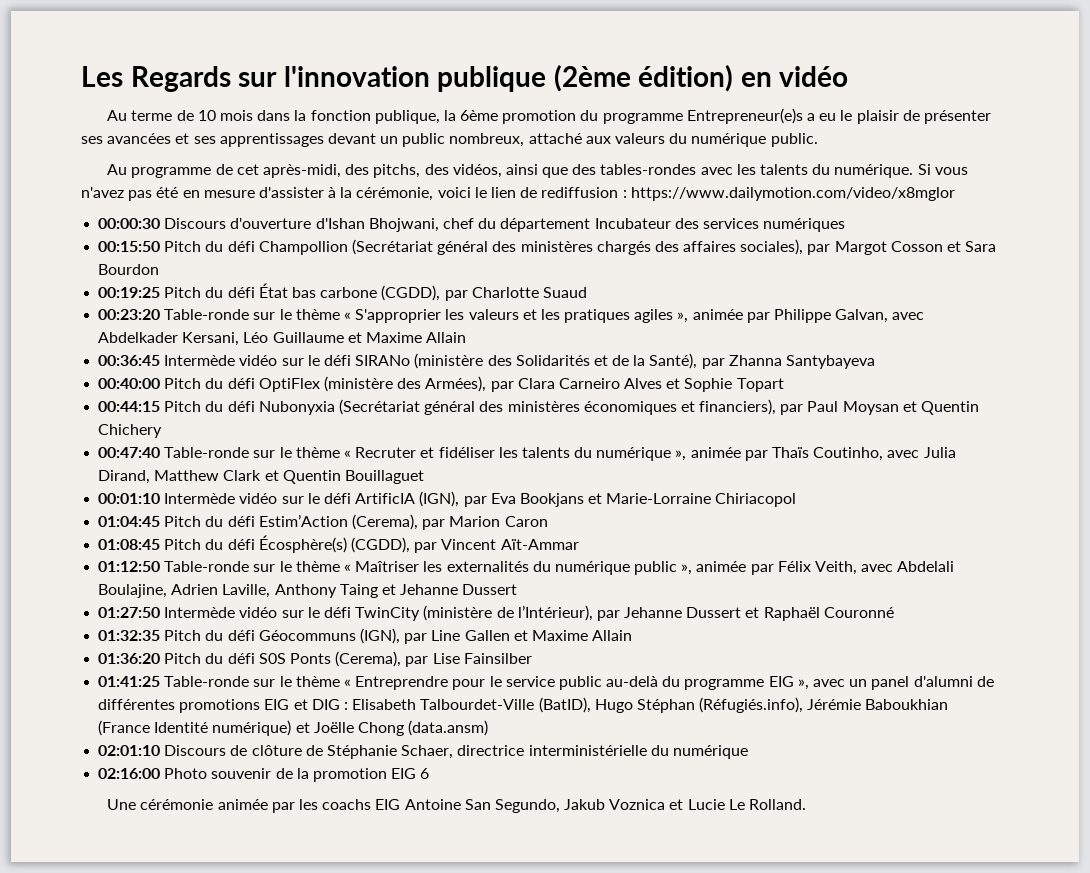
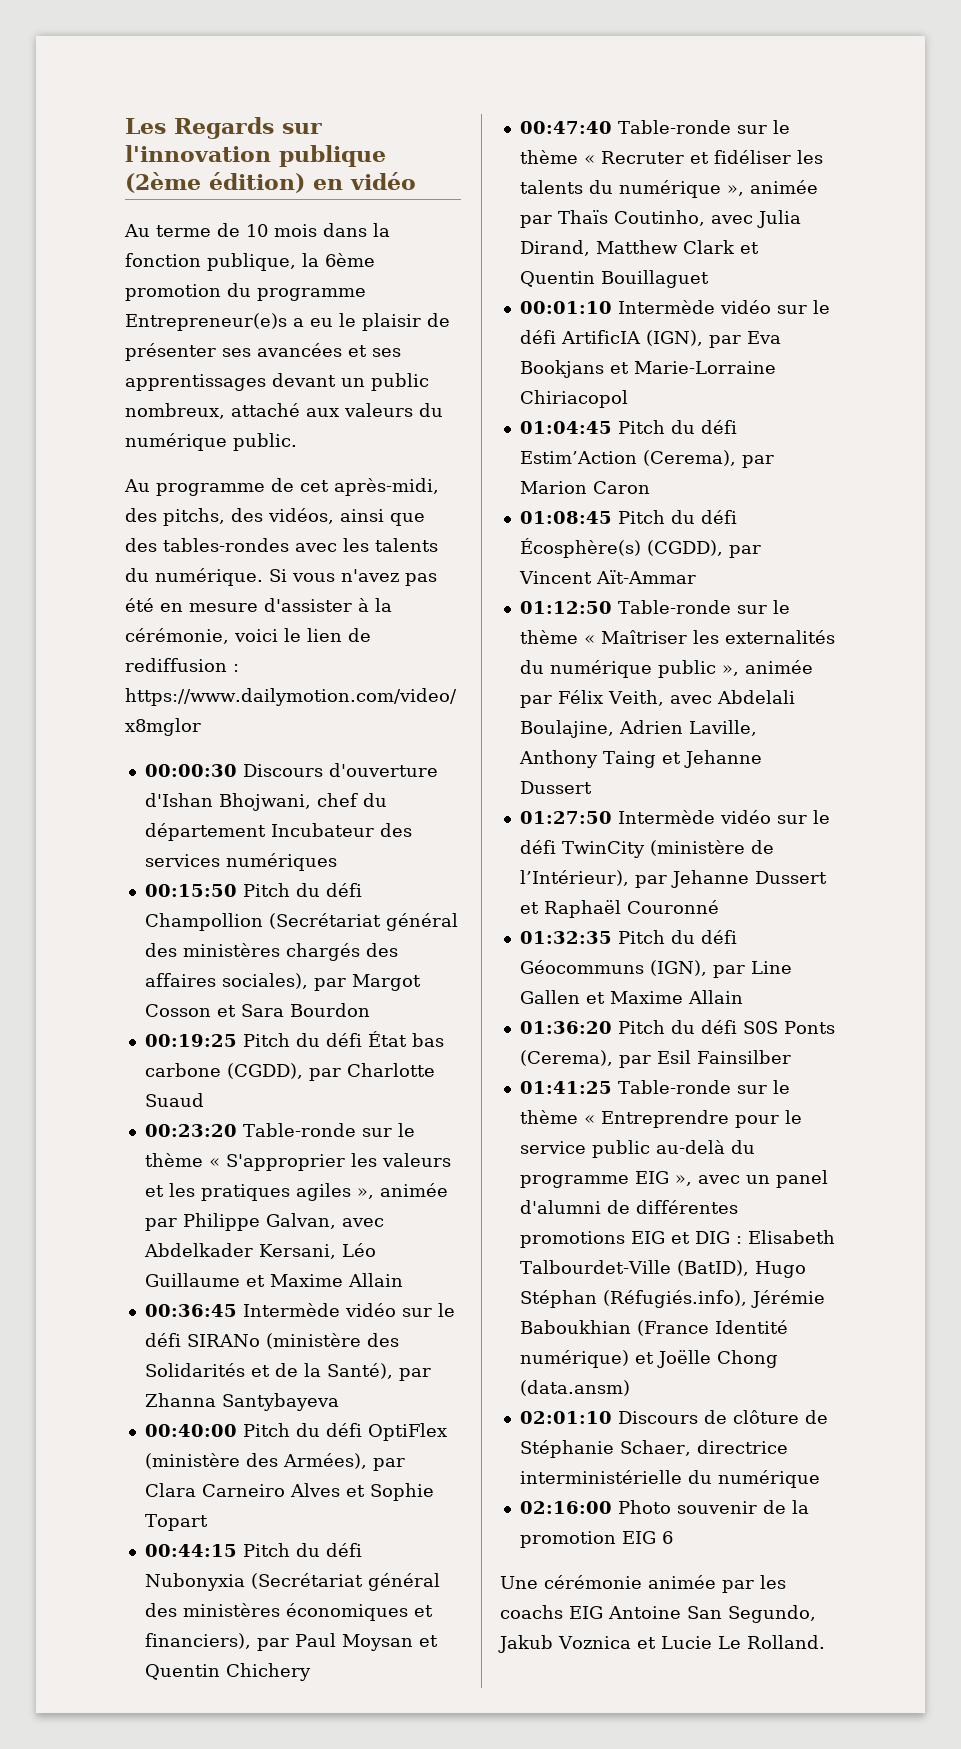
[432,653,460,664] Lise -> [656,1050,691,1064] Esil

